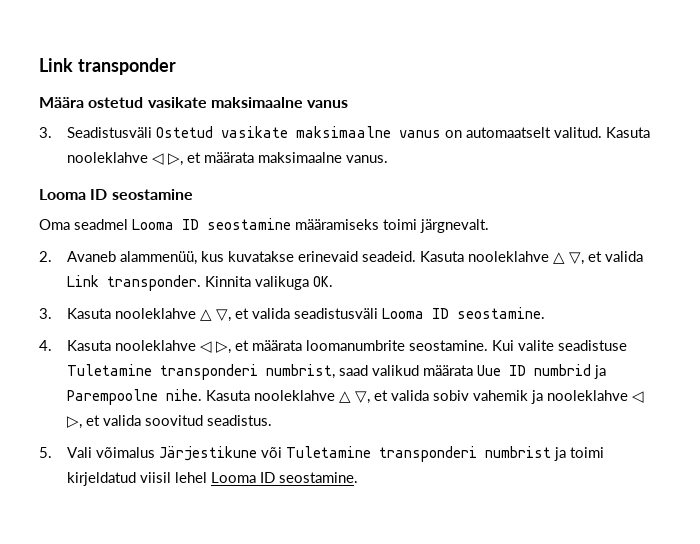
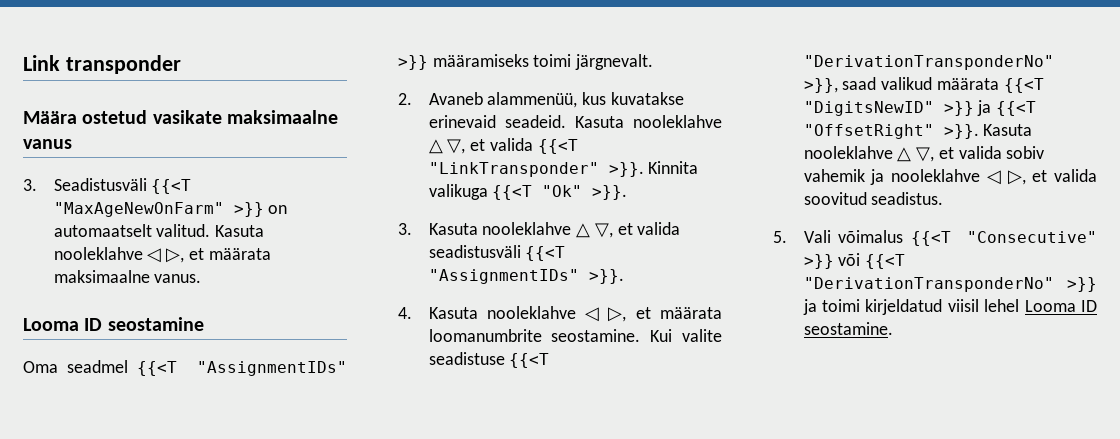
[155,126,441,138] Ostetud vasikate maksimaalne vanus -> [151,179,192,194] [53,202,264,217] {{<T "MaxAgeNewOnFarm" >}}
[132,218,291,230] Looma ID seostamine -> [137,361,347,376] [398,55,428,70] {{<T "AssignmentIDs" >}}
[66,275,333,291] Link transponder. Kinnita valikuga OK. -> [537,139,578,154] [428,161,699,177] [428,184,628,200] {{<T "LinkTransponder" >}}. Kinnita valikuga {{<T "Ok" >}}.
[381,307,545,319] Looma ID seostamine. -> [525,246,566,261] [428,269,624,284] {{<T "AssignmentIDs" >}}.
[66,364,606,380] [66,389,202,405] Tuletamine transponderi numbrist, saad valikud määrata Uue ID numbrid ja Parempoolne nihe. -> [509,353,550,368] [803,55,1054,70] [803,77,1044,93] [803,100,1037,116] [803,124,979,139] {{<T "DerivationTransponderNo" >}}, saad valikud määrata {{<T "DigitsNewID" >}} ja {{<T "OffsetRight" >}}.
[158,446,551,462] Järjestikune või Tuletamine transponderi numbrist -> [910,231,1097,246] [803,253,906,269] [803,277,1097,292] {{<T "Consecutive" >}} või {{<T "DerivationTransponderNo" >}}

